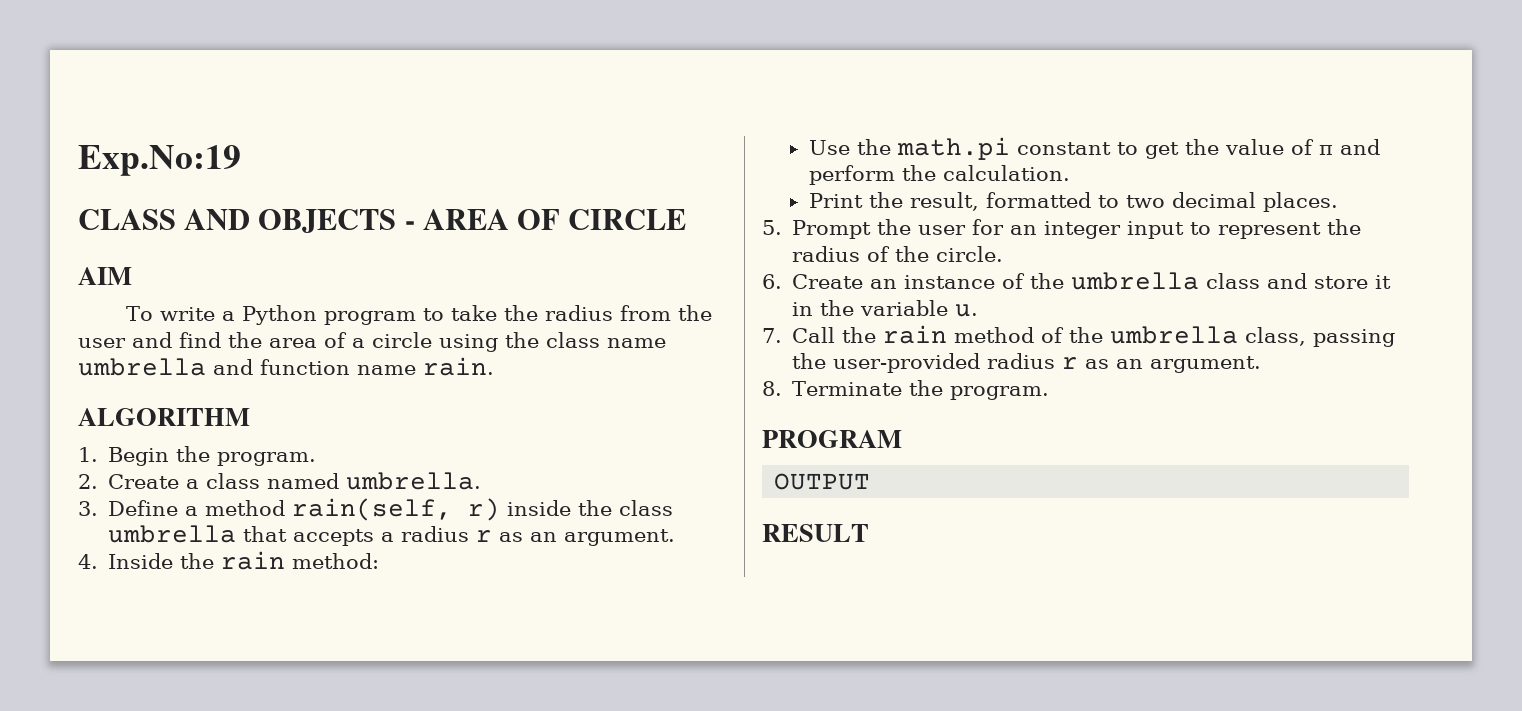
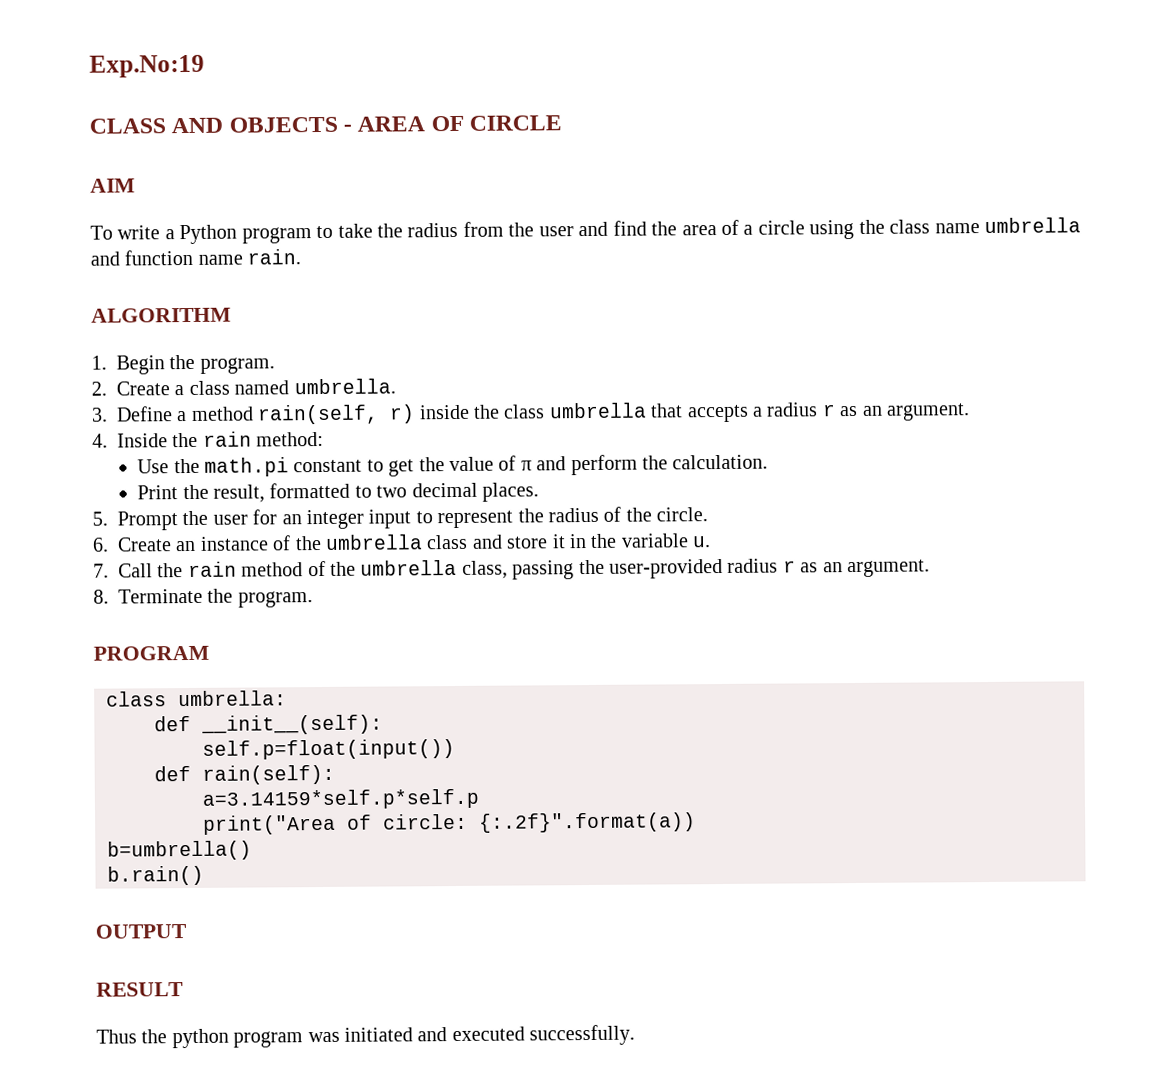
[774,473,871,490] [762,524,869,542] OUTPUT // RESULT -> [106,690,287,707] [154,714,383,735] [202,739,455,760] [154,764,335,785] [202,788,479,810] [203,812,696,835] [107,840,252,861] [107,865,204,886] [95,924,187,939] [96,982,184,997] [96,1024,636,1049] class umbrella: // def __init__(self): // self.p=float(input()) // def rain(self): // a=3.14159*self.p*self.p // print("Area of circle: {:.2f}".format(a)) // b=umbrella() // b.rain() // OUTPUT // RESULT // Thus the python program was initiated and executed successfully.

